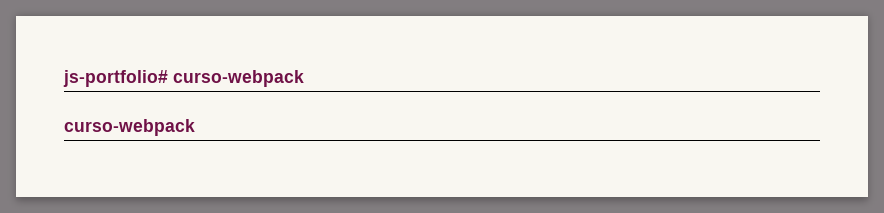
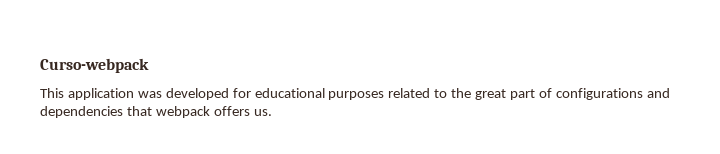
[63,70,304,87] [64,119,195,136] js-portfolio# curso-webpack // curso-webpack -> [40,58,149,73] [40,88,670,100] [40,106,272,118] Curso-webpack // This application was developed for educational purposes related to the great part of configurations and dependencies that webpack offers us.

